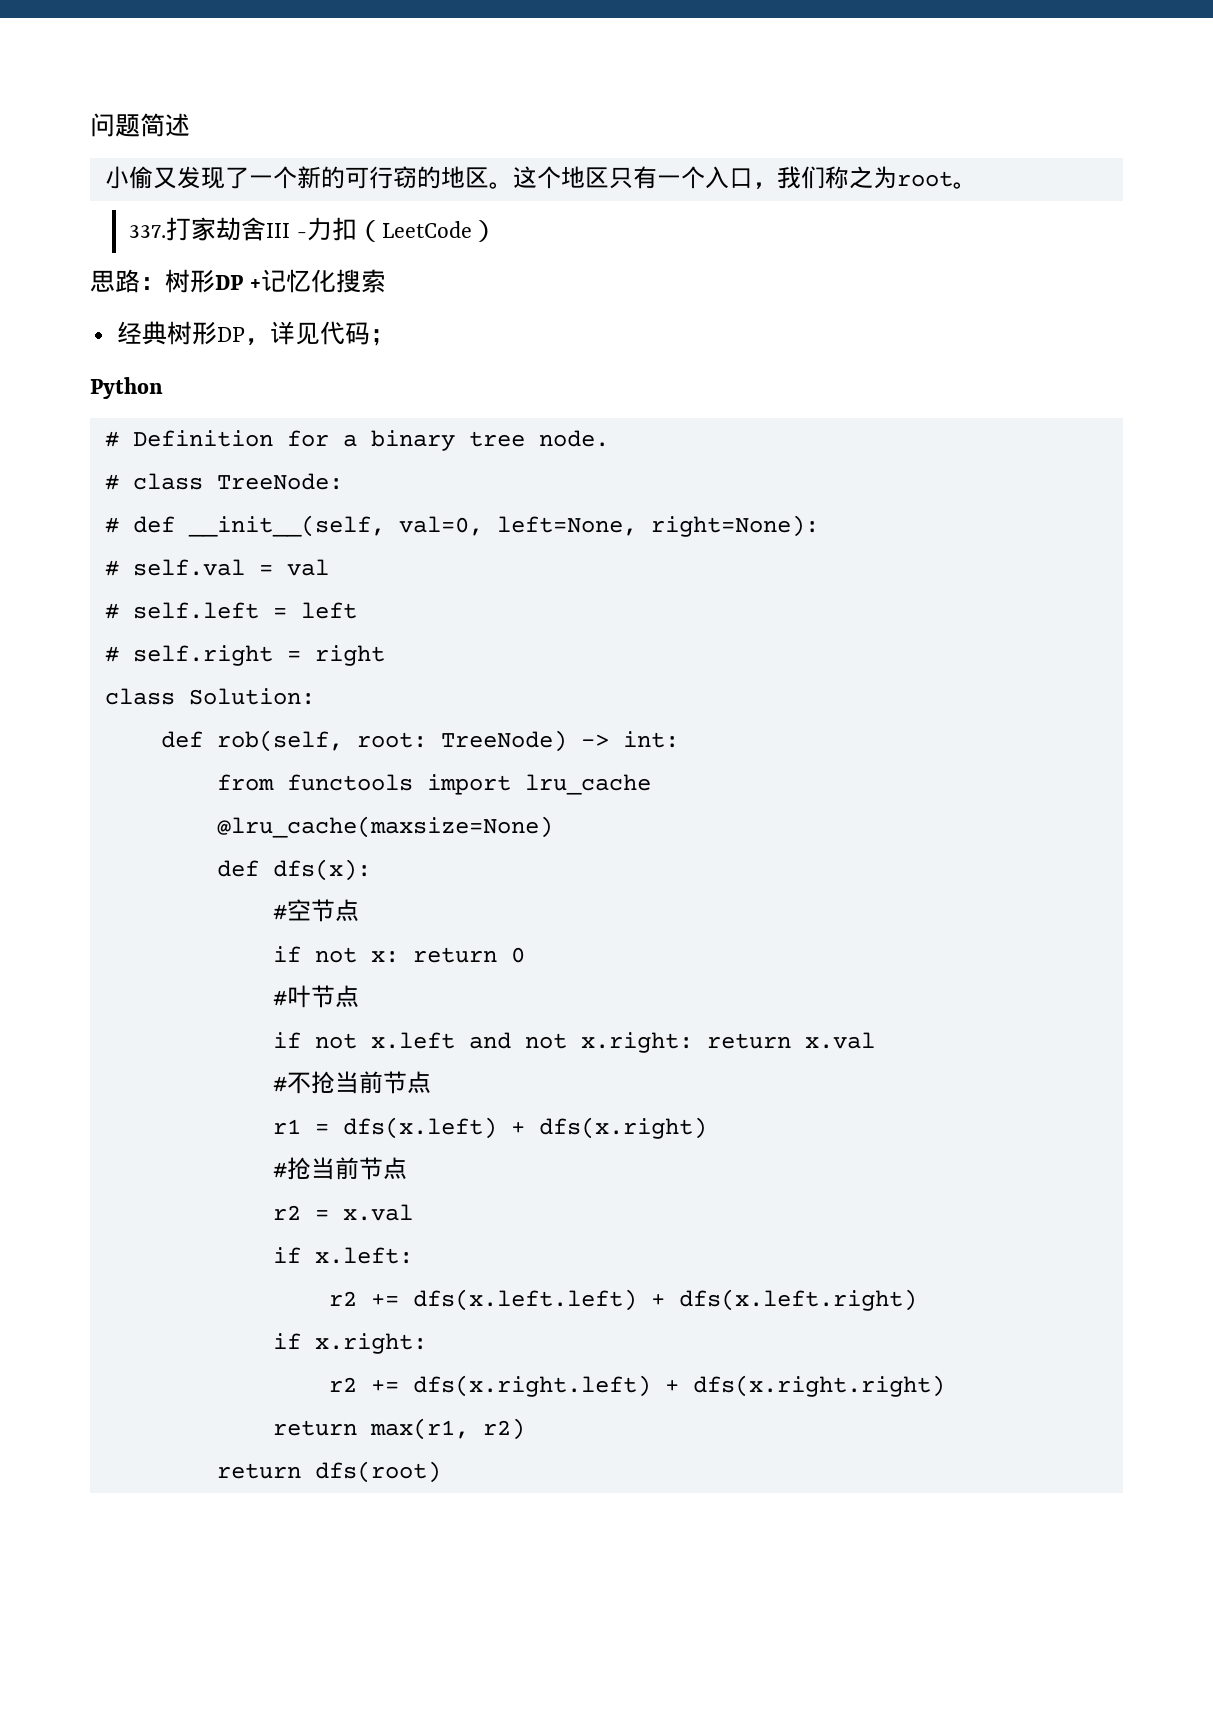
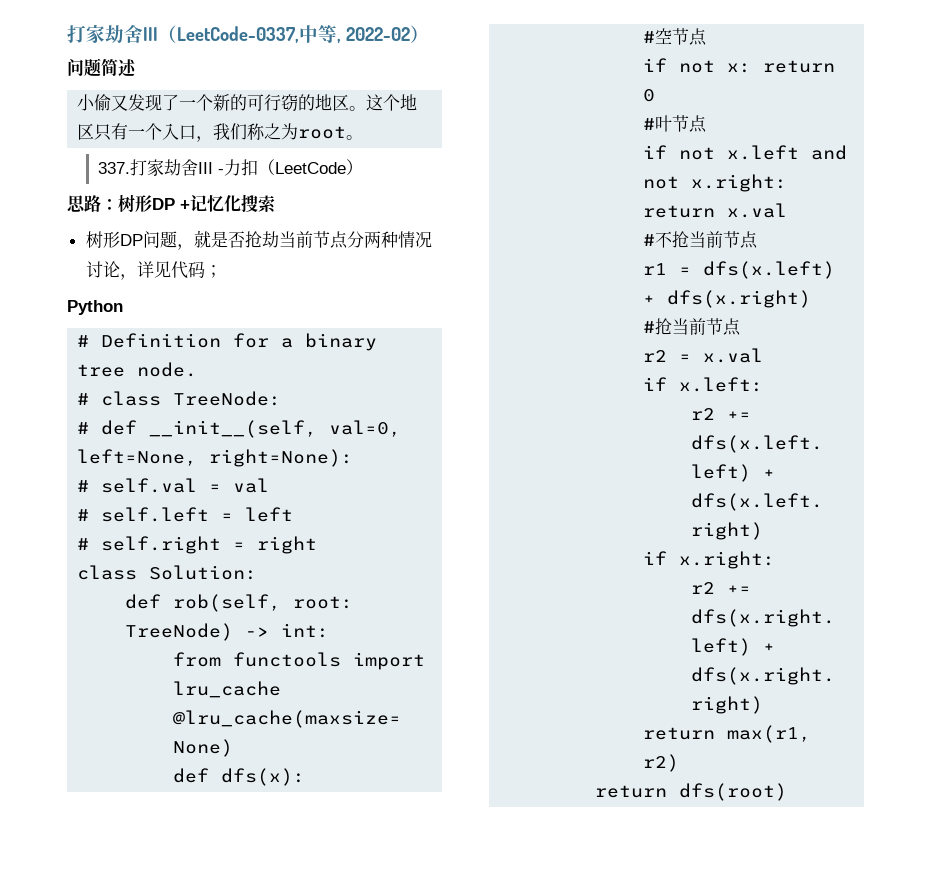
(90, 125) none -> [67,25,429,43] 打家劫舍III（LeetCode-0337,中等, 2022-02） //
[116,321,245,345] 经典树形DP -> [85,230,432,250] [85,261,120,278] 树形DP问题，就是否抢劫当前节点分两种情况讨论

